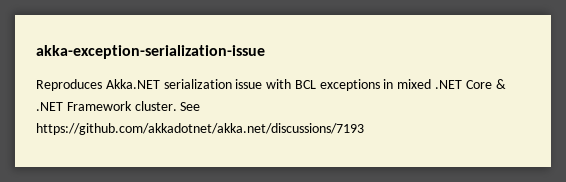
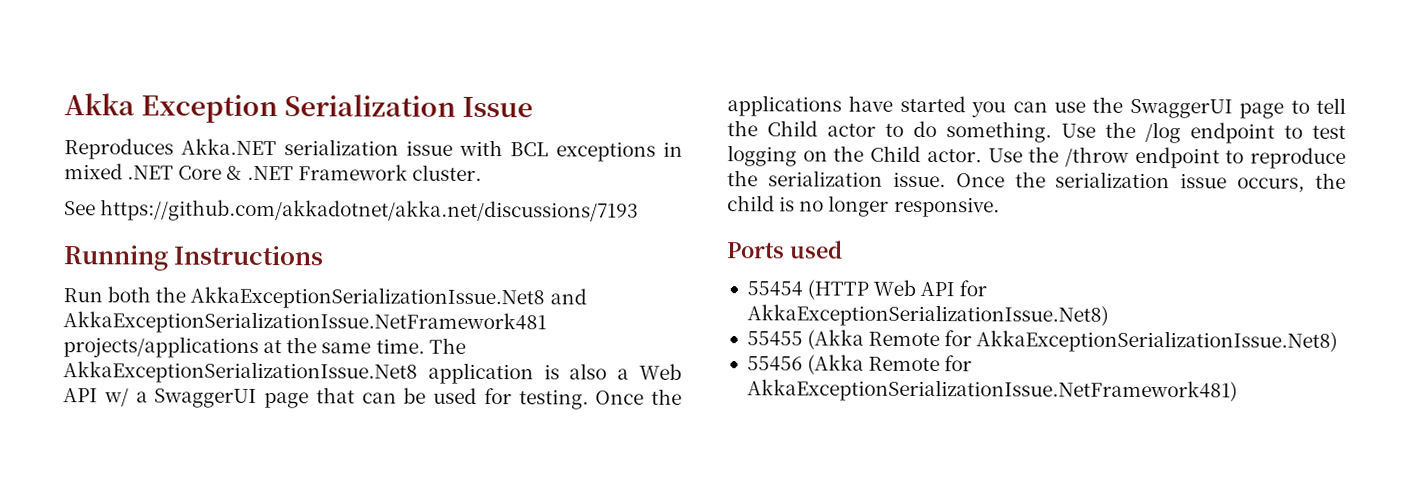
[36,45,265,59] akka-exception-serialization-issue -> [64,93,534,124] Akka Exception Serialization Issue
(177, 106) none -> (482, 172) //
(364, 129) none -> [63,245,325,271] [63,286,587,310] [63,311,547,335] [63,336,466,358] [63,361,682,385] [63,387,682,410] [727,95,1346,119] [727,120,1346,144] [727,145,1346,169] [727,170,1346,193] [727,195,1000,218] [726,240,843,259] [746,279,988,300] [746,304,1109,327] [746,329,1339,353] [746,354,973,375] [746,379,1238,403] // Running Instructions // Run both the AkkaExceptionSerializationIssue.Net8 and AkkaExceptionSerializationIssue.NetFramework481 projects/applications at the same time. The AkkaExceptionSerializationIssue.Net8 application is also a Web API w/ a SwaggerUI page that can be used for testing. Once the applications have started you can use the SwaggerUI page to tell the Child actor to do something. Use the /log endpoint to test logging on the Child actor. Use the /throw endpoint to reproduce the serialization issue. Once the serialization issue occurs, the child is no longer responsive. // Ports used // 55454 (HTTP Web API for AkkaExceptionSerializationIssue.Net8) // 55455 (Akka Remote for AkkaExceptionSerializationIssue.Net8) // 55456 (Akka Remote for AkkaExceptionSerializationIssue.NetFramework481)

